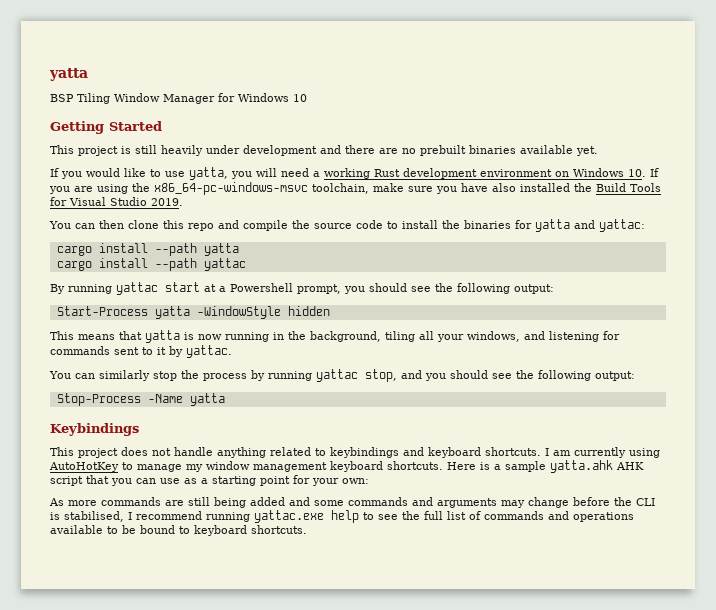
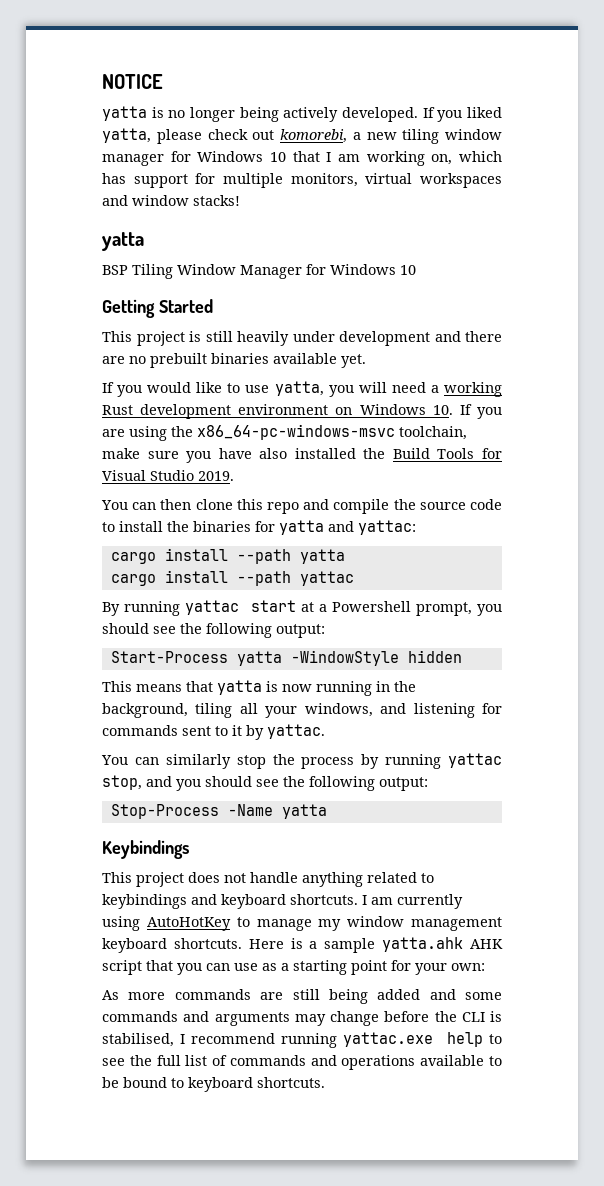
(49, 74) none -> [102,74,163,89] [102,106,503,122] [102,128,502,144] [102,151,503,166] [102,173,502,188] [102,195,240,206] NOTICE // yatta is no longer being actively developed. If you liked yatta, please check out komorebi, a new tiling window manager for Windows 10 that I am working on, which has support for multiple monitors, virtual workspaces and window stacks! //

